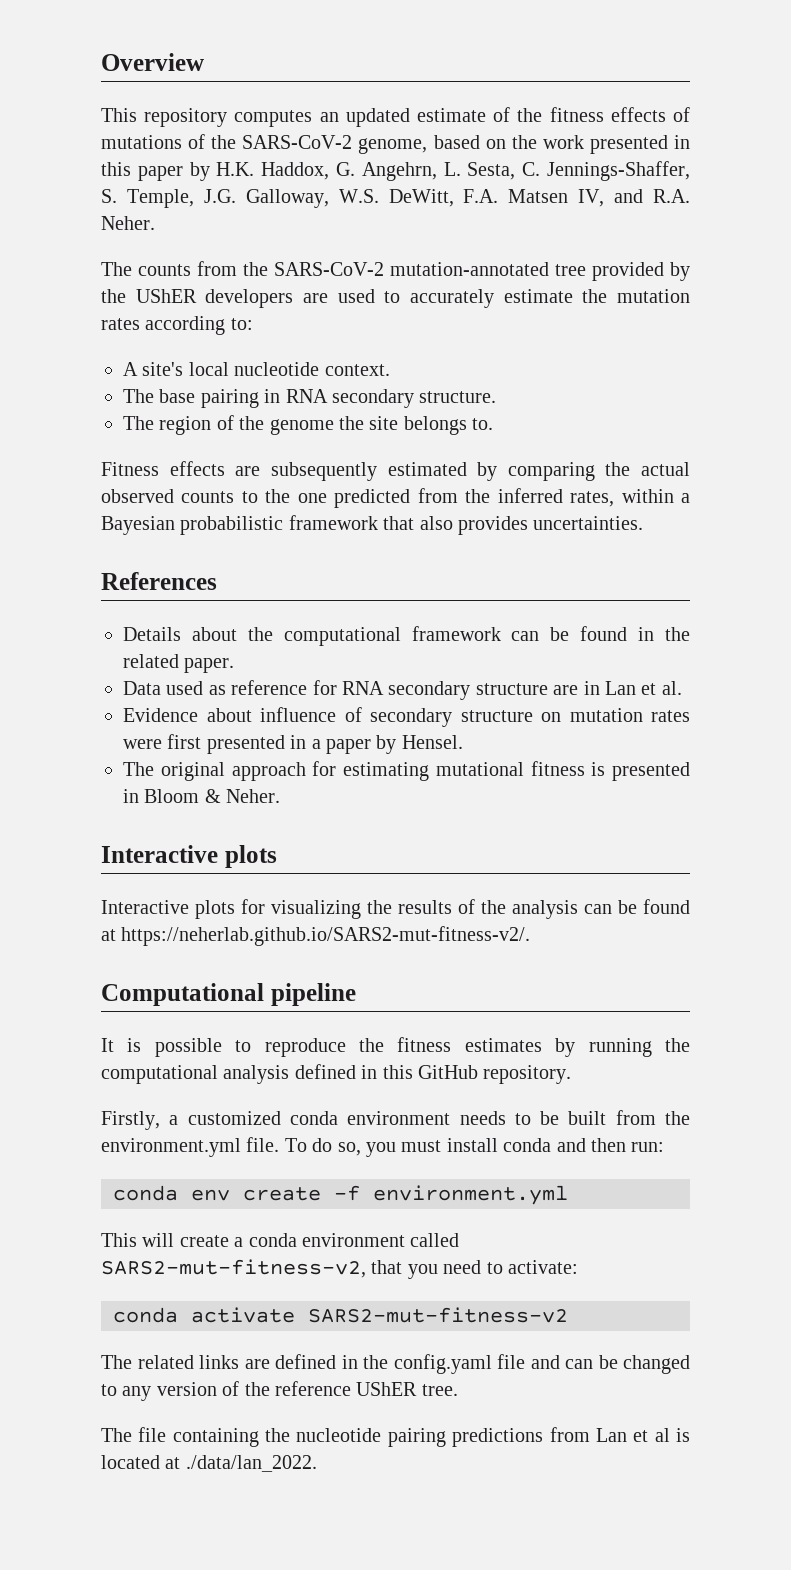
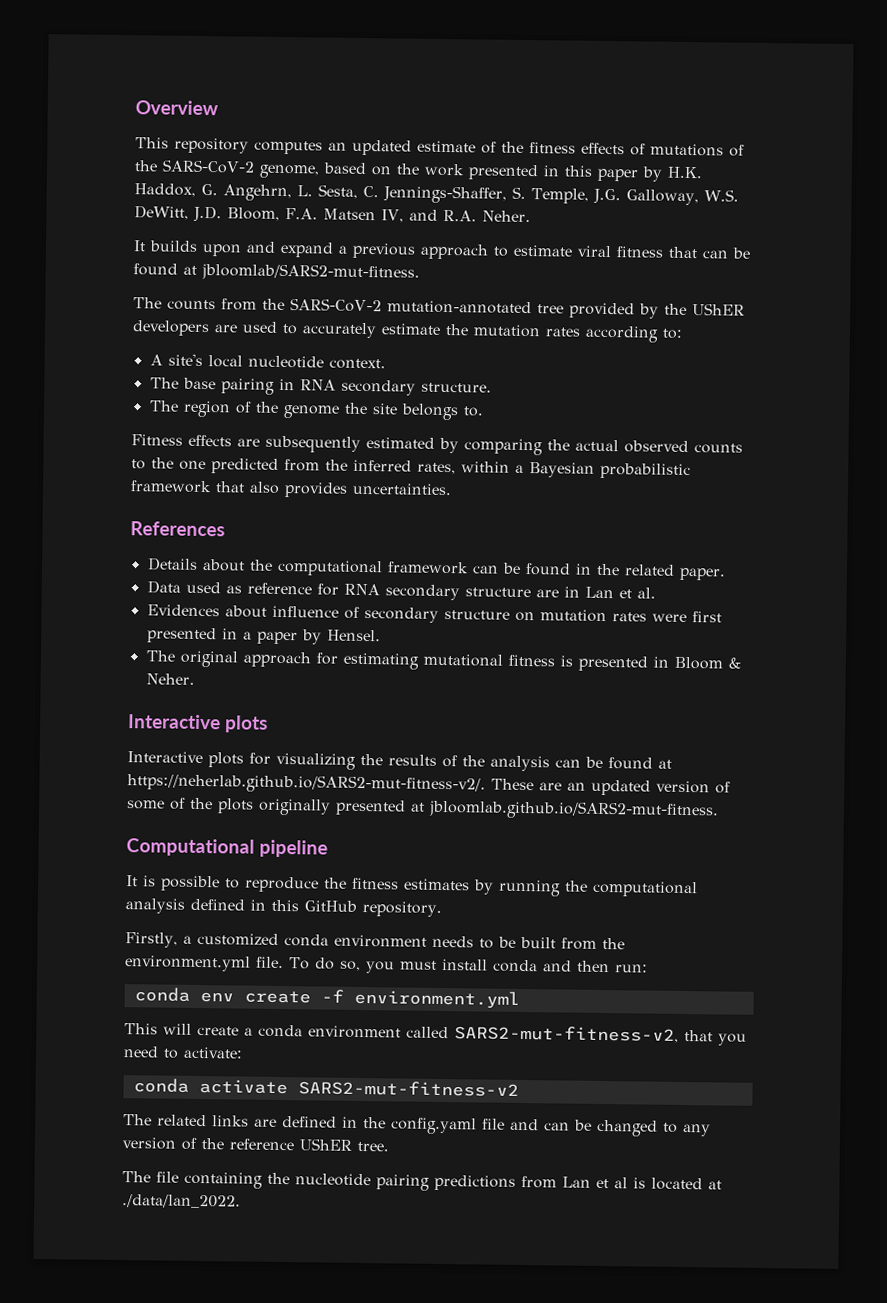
(454, 198) none -> [193,205,280,223] J.D. Bloom,
(155, 223) none -> [133,240,751,260] [133,262,420,282] // It builds upon and expand a previous approach to estimate viral fitness that can be found at jbloomlab/SARS2-mut-fitness.
[123,708,198,722] Evidence -> [146,604,220,617] Evidences
(531, 936) none -> [491,778,731,796] [127,797,719,821] These are an updated version of some of the plots originally presented at jbloomlab.github.io/SARS2-mut-fitness.

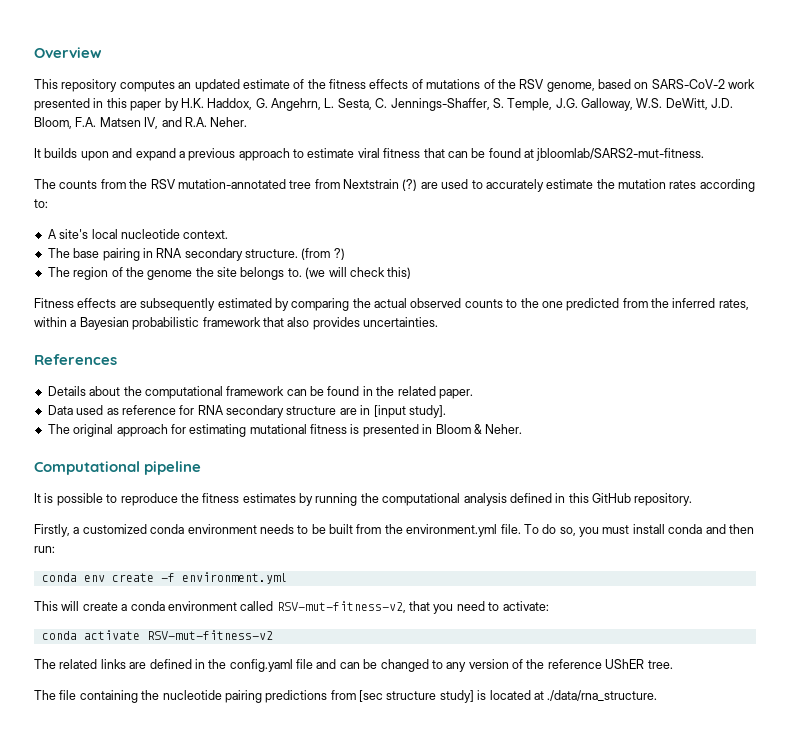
[162,159,255,174] SARS-CoV-2 -> [519,79,545,89] RSV
[396,163,420,175] the -> [651,79,725,89] SARS-CoV-2
[290,298,382,313] SARS-CoV-2 -> [150,179,176,189] RSV
[569,302,745,319] [132,320,210,337] provided by the UShER developers -> [314,179,418,191] from Nextstrain (?)
(492, 387) none -> [301,248,345,260] (from ?)
(484, 411) none -> [305,267,412,279] (we will check this)
[584,586,656,599] [146,604,722,623] [146,627,381,645] Lan et al. // Evidences about influence of secondary structure on mutation rates were first presented in a paper by Hensel. -> [373,405,446,418] [input study].
[128,714,269,733] [127,751,672,772] [127,773,731,796] [127,797,719,821] // Interactive plots // Interactive plots for visualizing the results of the analysis can be found at https://neherlab.github.io/SARS2-mut-fitness-v2/. These are an updated version of some of the plots originally presented at jbloomlab.github.io/SARS2-mut-fitness. -> (523, 429) none
[454,1025,679,1043] SARS2-mut-fitness-v2, -> [276,601,406,613] RSV-mut-fitness-v2,
[297,1080,519,1097] SARS2-mut-fitness-v2 -> [146,630,273,640] RSV-mut-fitness-v2
[562,1176,628,1189] Lan et al -> [359,690,474,703] [sec structure study]
[122,1194,241,1209] ./data/lan_2022. -> [547,690,658,701] ./data/rna_structure.

